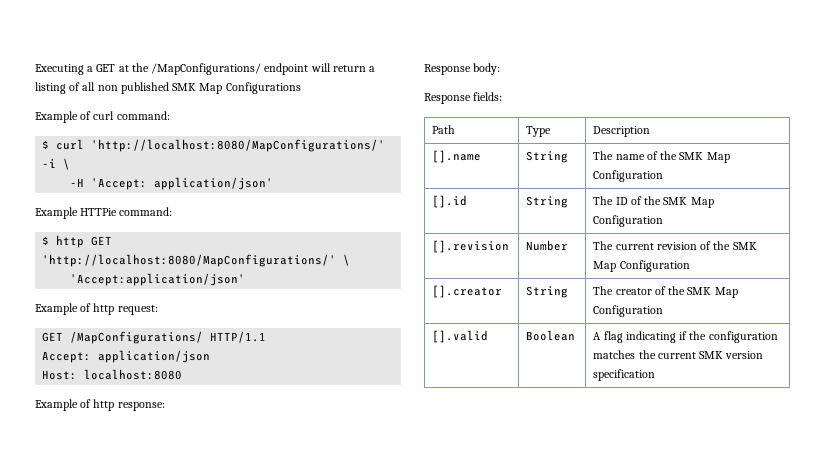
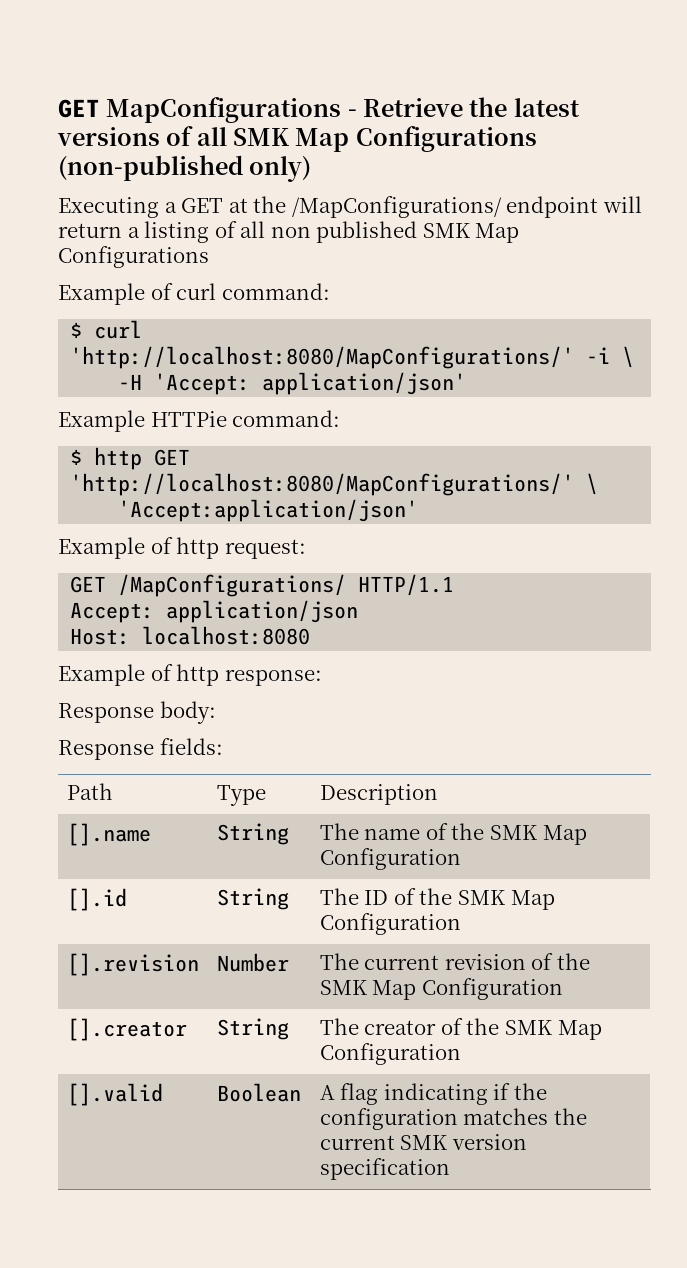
(35, 69) none -> [58,97,580,123] [57,126,537,152] [58,155,312,182] GET MapConfigurations - Retrieve the latest versions of all SMK Map Configurations (non-published only) //

